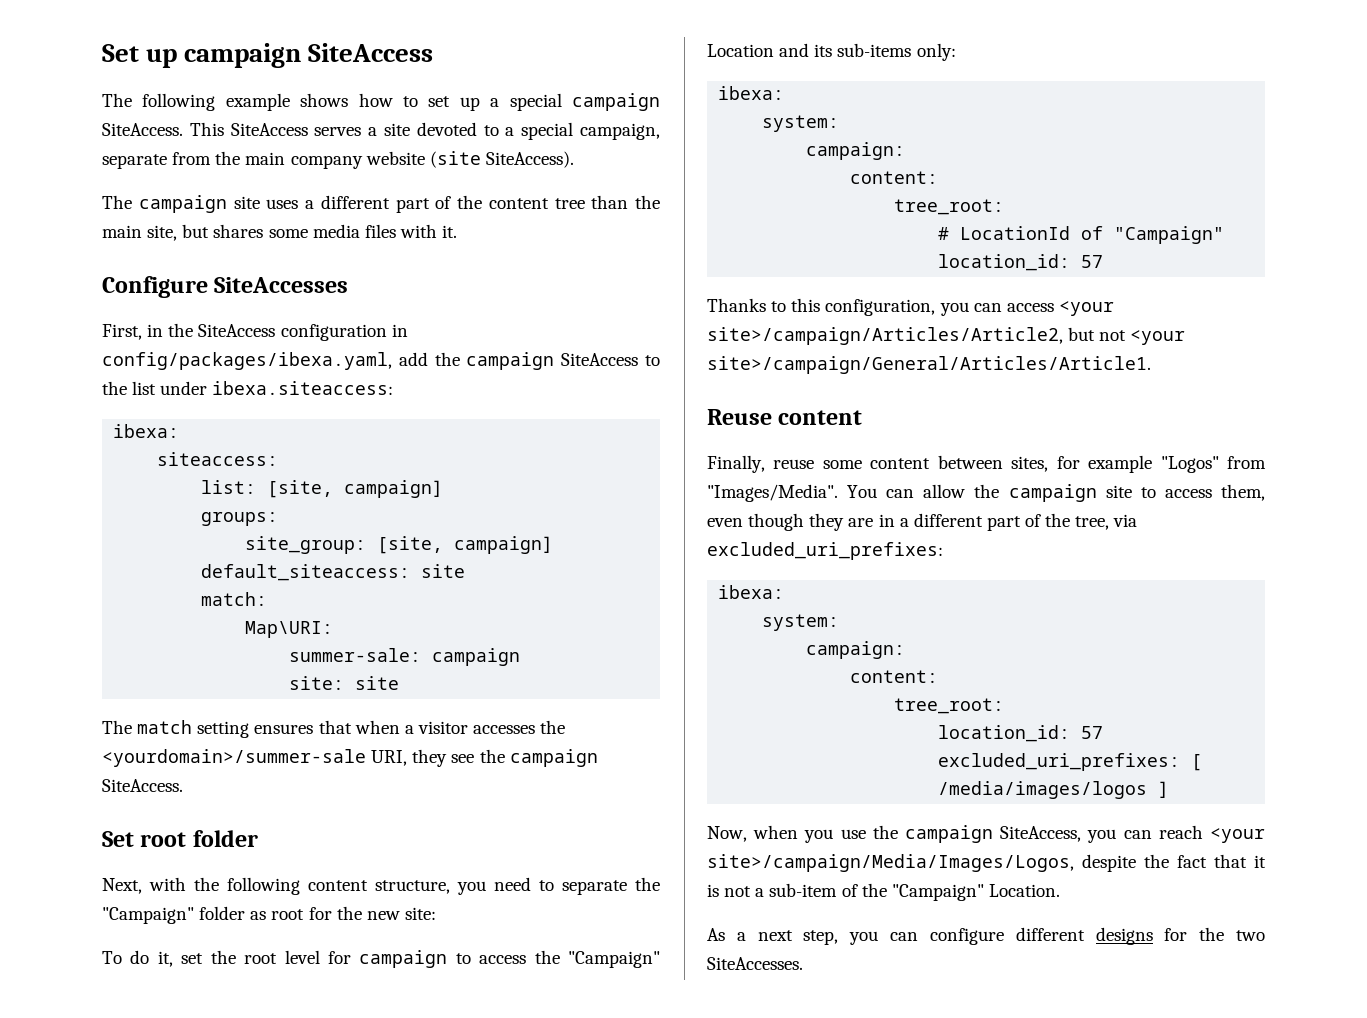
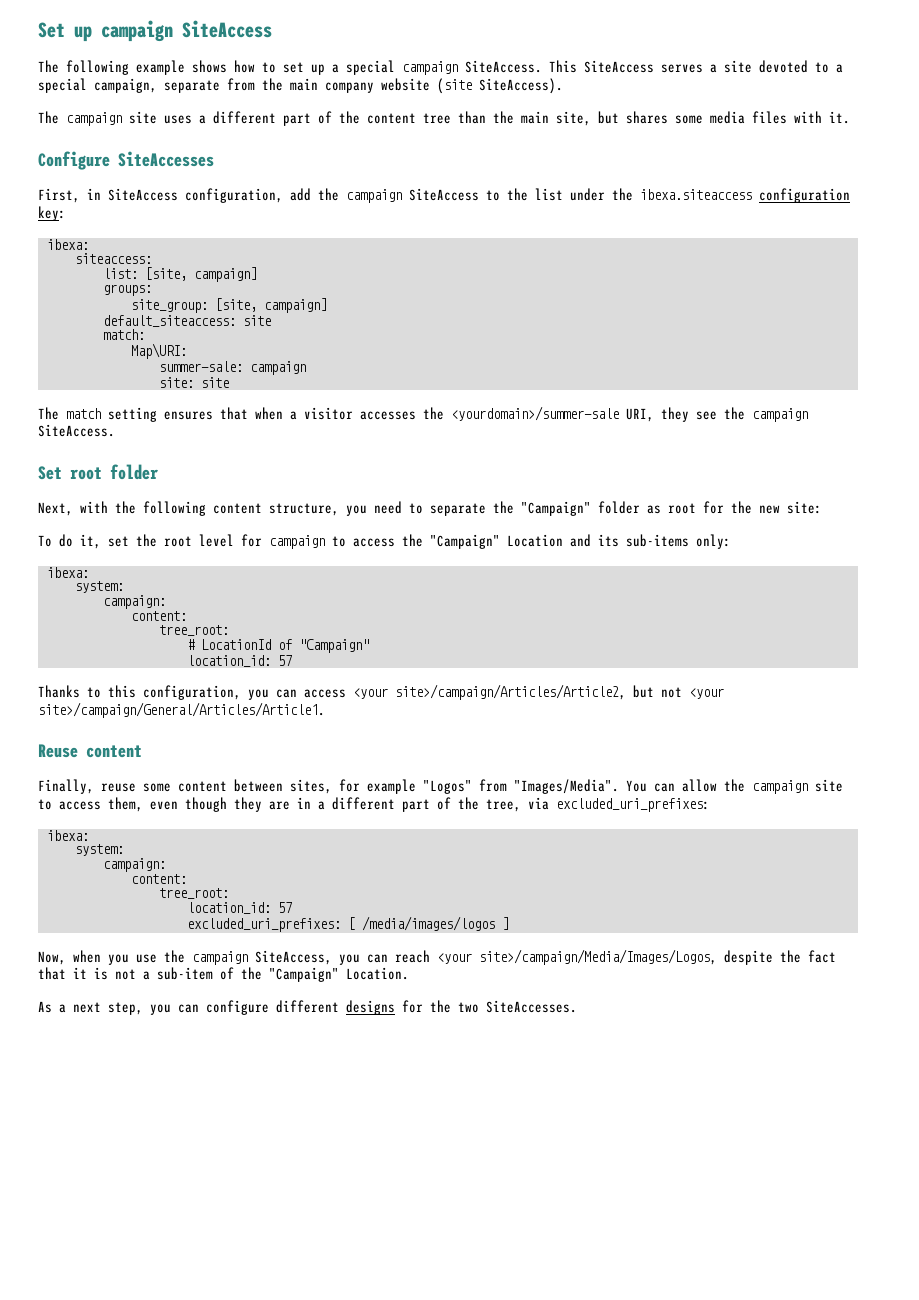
[168,323,408,341] [102,352,392,370] the SiteAccess configuration in config/packages/ibexa.yaml, -> [108,188,283,203] SiteAccess configuration,
[212,381,394,395] ibexa.siteaccess: -> [612,188,850,203] [38,206,66,221] the ibexa.siteaccess configuration key:

